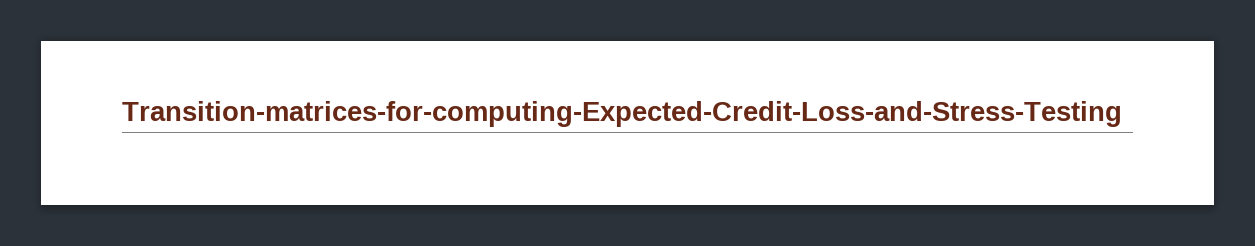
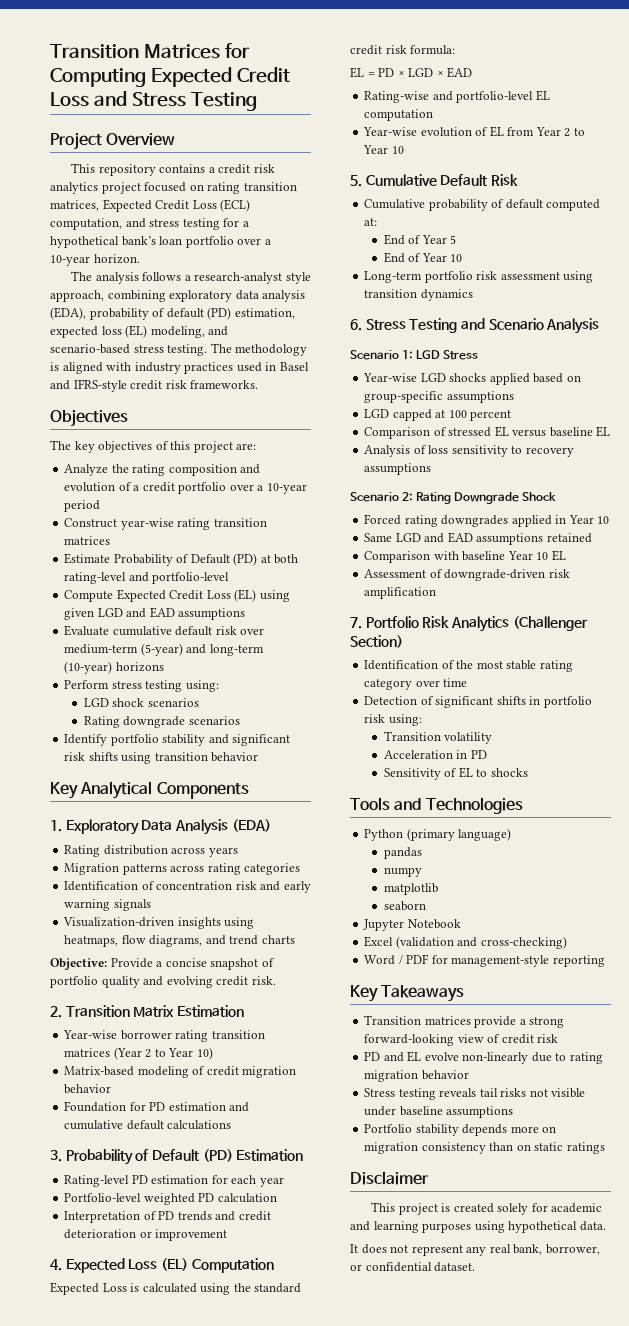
[122,101,1122,127] Transition-matrices-for-computing-Expected-Credit-Loss-and-Stress-Testing -> [50,43,250,59] [50,67,290,87] [50,91,257,111] [50,132,176,150] [71,163,275,176] [50,182,297,194] [50,199,251,212] [50,218,249,230] [50,236,271,248] [50,254,140,266] [71,271,311,284] [50,290,306,302] [50,307,295,320] [50,325,229,338] [50,343,308,356] [50,362,309,374] [50,379,259,392] [50,409,128,427] [50,440,257,453] [64,464,261,476] [64,482,307,494] [64,500,101,512] [64,518,267,530] [64,536,111,545] [64,553,299,566] [64,572,230,584] [64,589,290,602] [64,607,246,620] [64,625,265,636] [64,643,264,656] [64,661,164,674] [64,680,219,692] [83,698,199,707] [83,716,240,728] [64,734,291,746] [64,752,259,764] [50,781,249,799] [50,819,271,835] [64,845,238,857] [64,863,301,875] [64,881,311,893] [64,899,151,911] [63,917,255,929] [64,935,295,947] [50,958,275,970] [50,976,276,988] [50,1005,244,1018] [63,1030,265,1042] [64,1047,213,1060] [64,1066,297,1078] [64,1084,112,1094] [64,1101,250,1112] [64,1120,232,1130] [50,1149,304,1165] [64,1175,284,1187] [64,1193,277,1205] [64,1211,271,1223] [64,1229,228,1241] [50,1258,274,1273] [50,1282,302,1295] [350,45,456,55] [350,67,473,78] [364,90,550,103] [364,109,434,121] [363,126,585,137] [363,145,404,154] [350,174,518,187] [364,199,601,211] [364,218,378,226] [383,234,457,245] [383,252,463,263] [364,271,594,283] [364,289,473,301] [350,318,600,334] [350,350,479,360] [363,373,581,385] [364,391,514,403] [364,409,512,421] [364,426,611,439] [364,445,574,457] [364,463,432,475] [350,492,557,504] [364,514,610,527] [364,532,592,545] [364,550,566,563] [364,569,570,581] [364,587,437,599] [350,616,588,632] [350,635,403,648] [364,660,573,672] [364,678,468,690] [364,696,592,708] [364,714,422,726] [383,731,493,744] [383,750,487,759] [383,767,528,780] [350,797,523,814] [364,828,512,841] [383,847,422,859] [383,867,422,877] [383,883,438,895] [383,901,426,911] [363,919,461,931] [364,936,567,949] [364,954,605,967] [350,985,465,1002] [364,1015,565,1028] [364,1034,559,1046] [364,1051,603,1064] [364,1070,469,1082] [364,1088,586,1100] [364,1106,514,1118] [364,1124,557,1136] [364,1142,605,1154] [350,1171,429,1185] [371,1202,603,1215] [350,1221,606,1233] [350,1244,600,1256] [350,1262,476,1272] Transition Matrices for Computing Expected Credit Loss and Stress Testing // Project Overview // This repository contains a credit risk analytics project focused on rating transition matrices, Expected Credit Loss (ECL) computation, and stress testing for a hypothetical bank’s loan portfolio over a 10-year horizon. // The analysis follows a research-analyst style approach, combining exploratory data analysis (EDA), probability of default (PD) estimation, expected loss (EL) modeling, and scenario-based stress testing. The methodology is aligned with industry practices used in Basel and IFRS-style credit risk frameworks. // Objectives // The key objectives of this project are: // Analyze the rating composition and evolution of a credit portfolio over a 10-year period // Construct year-wise rating transition matrices // Estimate Probability of Default (PD) at both rating-level and portfolio-level // Compute Expected Credit Loss (EL) using given LGD and EAD assumptions // Evaluate cumulative default risk over medium-term (5-year) and long-term (10-year) horizons // Perform stress testing using: // LGD shock scenarios // Rating downgrade scenarios // Identify portfolio stability and significant risk shifts using transition behavior // Key Analytical Components // 1. Exploratory Data Analysis (EDA) // Rating distribution across years // Migration patterns across rating categories // Identification of concentration risk and early warning signals // Visualization-driven insights using heatmaps, flow diagrams, and trend charts // Objective: Provide a concise snapshot of portfolio quality and evolving credit risk. // 2. Transition Matrix Estimation // Year-wise borrower rating transition matrices (Year 2 to Year 10) // Matrix-based modeling of credit migration behavior // Foundation for PD estimation and cumulative default calculations // 3. Probability of Default (PD) Estimation // Rating-level PD estimation for each year // Portfolio-level weighted PD calculation // Interpretation of PD trends and credit deterioration or improvement // 4. Expected Loss (EL) Computation // Expected Loss is calculated using the standard credit risk formula: // EL = PD × LGD × EAD // Rating-wise and portfolio-level EL computation // Year-wise evolution of EL from Year 2 to Year 10 // 5. Cumulative Default Risk // Cumulative probability of default computed at: // End of Year 5 // End of Year 10 // Long-term portfolio risk assessment using transition dynamics // 6. Stress Testing and Scenario Analysis // Scenario 1: LGD Stress // Year-wise LGD shocks applied based on group-specific assumptions // LGD capped at 100 percent // Comparison of stressed EL versus baseline EL // Analysis of loss sensitivity to recovery assumptions // Scenario 2: Rating Downgrade Shock // Forced rating downgrades applied in Year 10 // Same LGD and EAD assumptions retained // Comparison with baseline Year 10 EL // Assessment of downgrade-driven risk amplification // 7. Portfolio Risk Analytics (Challenger Section) // Identification of the most stable rating category over time // Detection of significant shifts in portfolio risk using: // Transition volatility // Acceleration in PD // Sensitivity of EL to shocks // Tools and Technologies // Python (primary language) // pandas // numpy // matplotlib // seaborn // Jupyter Notebook // Excel (validation and cross-checking) // Word / PDF for management-style reporting // Key Takeaways // Transition matrices provide a strong forward-looking view of credit risk // PD and EL evolve non-linearly due to rating migration behavior // Stress testing reveals tail risks not visible under baseline assumptions // Portfolio stability depends more on migration consistency than on static ratings // Disclaimer // This project is created solely for academic and learning purposes using hypothetical data. // It does not represent any real bank, borrower, or confidential dataset.

